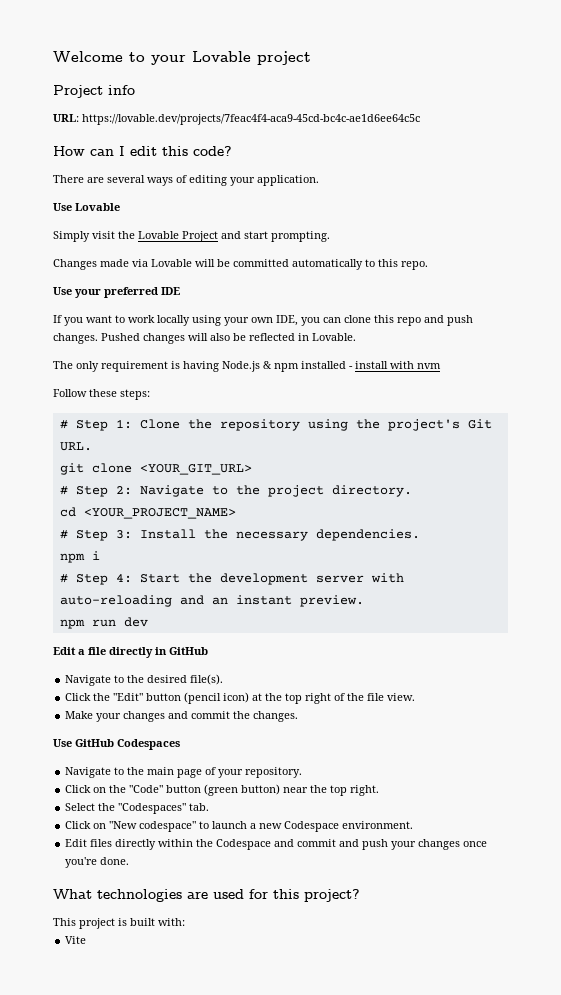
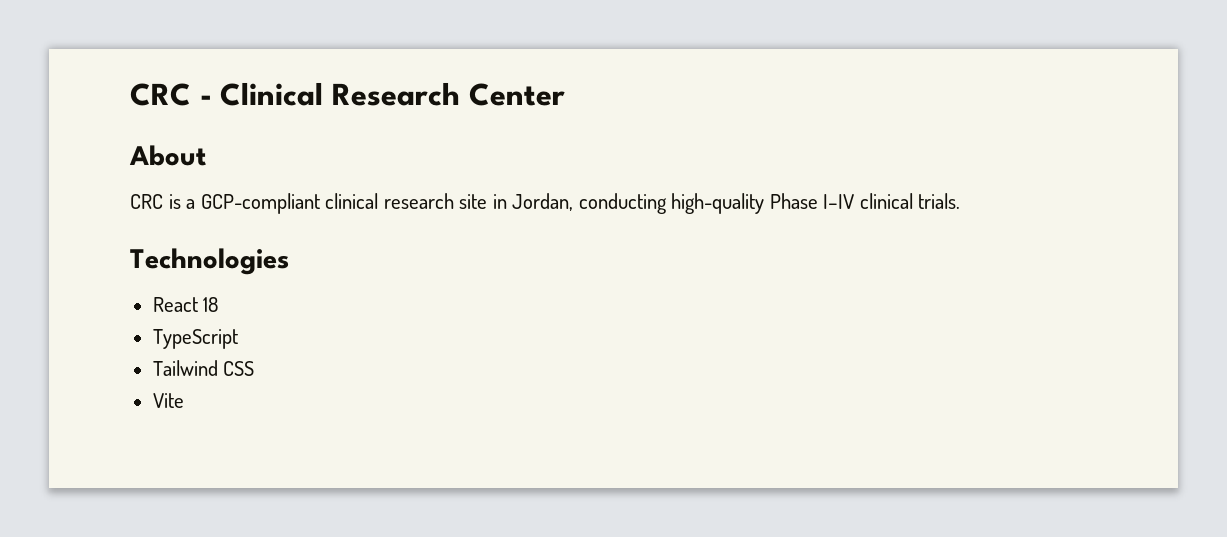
[53,51,311,65] [53,85,135,98] [53,114,420,125] [53,146,232,156] [53,175,319,186] [53,203,120,211] [53,231,330,242] [53,259,428,270] [53,287,180,298] [53,315,473,326] [53,333,356,344] [53,361,441,372] [53,389,150,400] [59,419,492,431] [59,442,92,451] [59,463,252,475] [59,485,412,497] [59,507,236,519] [59,529,420,541] [59,551,100,563] [59,573,404,585] [59,595,364,607] [59,617,148,629] [53,647,208,658] [65,674,224,686] [65,692,416,704] [65,711,299,722] [53,739,180,750] [65,767,303,778] [65,784,380,796] [65,803,210,814] [65,821,414,832] [65,839,488,850] [65,857,130,868] [53,889,360,902] [53,918,185,929] Welcome to your Lovable project // Project info // URL: https://lovable.dev/projects/7feac4f4-aca9-45cd-bc4c-ae1d6ee64c5c // How can I edit this code? // There are several ways of editing your application. // Use Lovable // Simply visit the Lovable Project and start prompting. // Changes made via Lovable will be committed automatically to this repo. // Use your preferred IDE // If you want to work locally using your own IDE, you can clone this repo and push changes. Pushed changes will also be reflected in Lovable. // The only requirement is having Node.js & npm installed - install with nvm // Follow these steps: // # Step 1: Clone the repository using the project's Git URL. // git clone <YOUR_GIT_URL> // # Step 2: Navigate to the project directory. // cd <YOUR_PROJECT_NAME> // # Step 3: Install the necessary dependencies. // npm i // # Step 4: Start the development server with auto-reloading and an instant preview. // npm run dev // Edit a file directly in GitHub // Navigate to the desired file(s). // Click the "Edit" button (pencil icon) at the top right of the file view. // Make your changes and commit the changes. // Use GitHub Codespaces // Navigate to the main page of your repository. // Click on the "Code" button (green button) near the top right. // Select the "Codespaces" tab. // Click on "New codespace" to launch a new Codespace environment. // Edit files directly within the Codespace and commit and push your changes once you're done. // What technologies are used for this project? // This project is built with: -> [130,82,565,106] [129,145,206,166] [130,193,961,214] [130,248,289,275] [152,297,219,312] [152,329,238,349] [152,360,255,376] CRC - Clinical Research Center // About // CRC is a GCP-compliant clinical research site in Jordan, conducting high-quality Phase I–IV clinical trials. // Technologies // React 18 // TypeScript // Tailwind CSS

